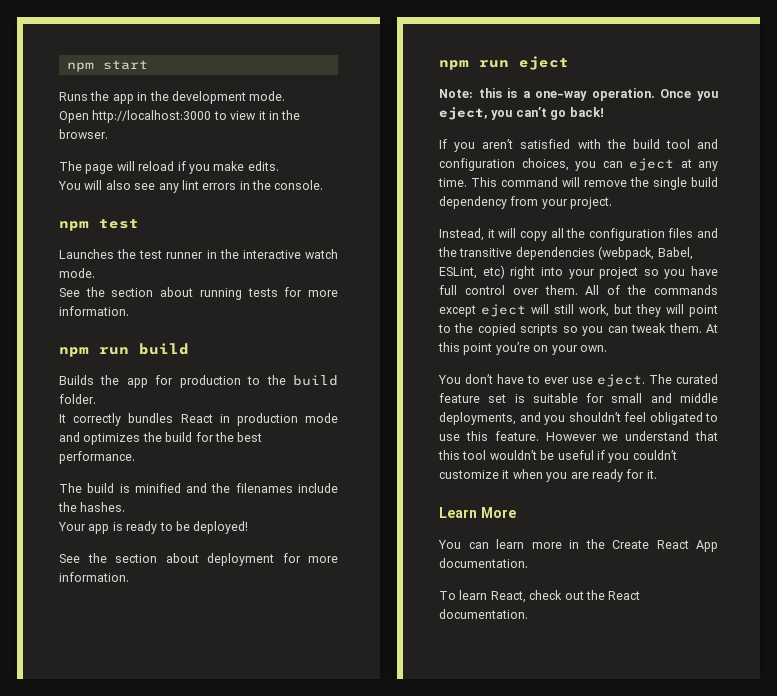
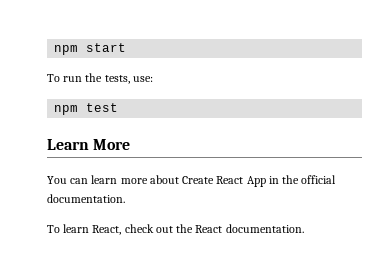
[59,91,286,104] [59,110,301,123] [59,129,108,139] [59,161,279,174] [58,180,324,193] [59,219,139,231] [59,249,338,259] [59,268,95,278] [59,287,338,300] [59,306,129,316] [59,343,189,357] [59,375,338,388] [59,394,96,404] [59,413,338,426] [59,432,263,445] [59,451,135,464] [59,483,338,493] [58,502,126,512] [58,521,249,534] [59,553,338,566] [59,572,129,582] [439,56,569,70] [439,88,718,101] [439,107,604,120] [439,139,718,152] [439,158,718,171] [438,177,718,190] [439,196,613,209] [439,228,718,241] [438,246,693,260] [439,265,718,279] [439,285,718,295] [439,304,718,317] [438,323,718,336] [438,342,607,355] [438,374,718,387] [439,393,718,403] [439,412,718,425] [439,431,718,441] [438,450,677,463] [439,469,657,482] Runs the app in the development mode. // Open http://localhost:3000 to view it in the browser. // The page will reload if you make edits. // You will also see any lint errors in the console. // npm test // Launches the test runner in the interactive watch mode. // See the section about running tests for more information. // npm run build // Builds the app for production to the build folder. // It correctly bundles React in production mode and optimizes the build for the best performance. // The build is minified and the filenames include the hashes. // Your app is ready to be deployed! // See the section about deployment for more information. // npm run eject // Note: this is a one-way operation. Once you eject, you can’t go back! // If you aren’t satisfied with the build tool and configuration choices, you can eject at any time. This command will remove the single build dependency from your project. // Instead, it will copy all the configuration files and the transitive dependencies (webpack, Babel, ESLint, etc) right into your project so you have full control over them. All of the commands except eject will still work, but they will point to the copied scripts so you can tweak them. At this point you’re on your own. // You don’t have to ever use eject. The curated feature set is suitable for small and middle deployments, and you shouldn’t feel obligated to use this feature. However we understand that this tool wouldn’t be useful if you couldn’t customize it when you are ready for it. -> [47,73,153,84] [54,103,119,115] To run the tests, use: // npm test
[569,539,605,549] in the -> [149,175,179,184] about
(718, 546) none -> [268,175,337,184] in the official

